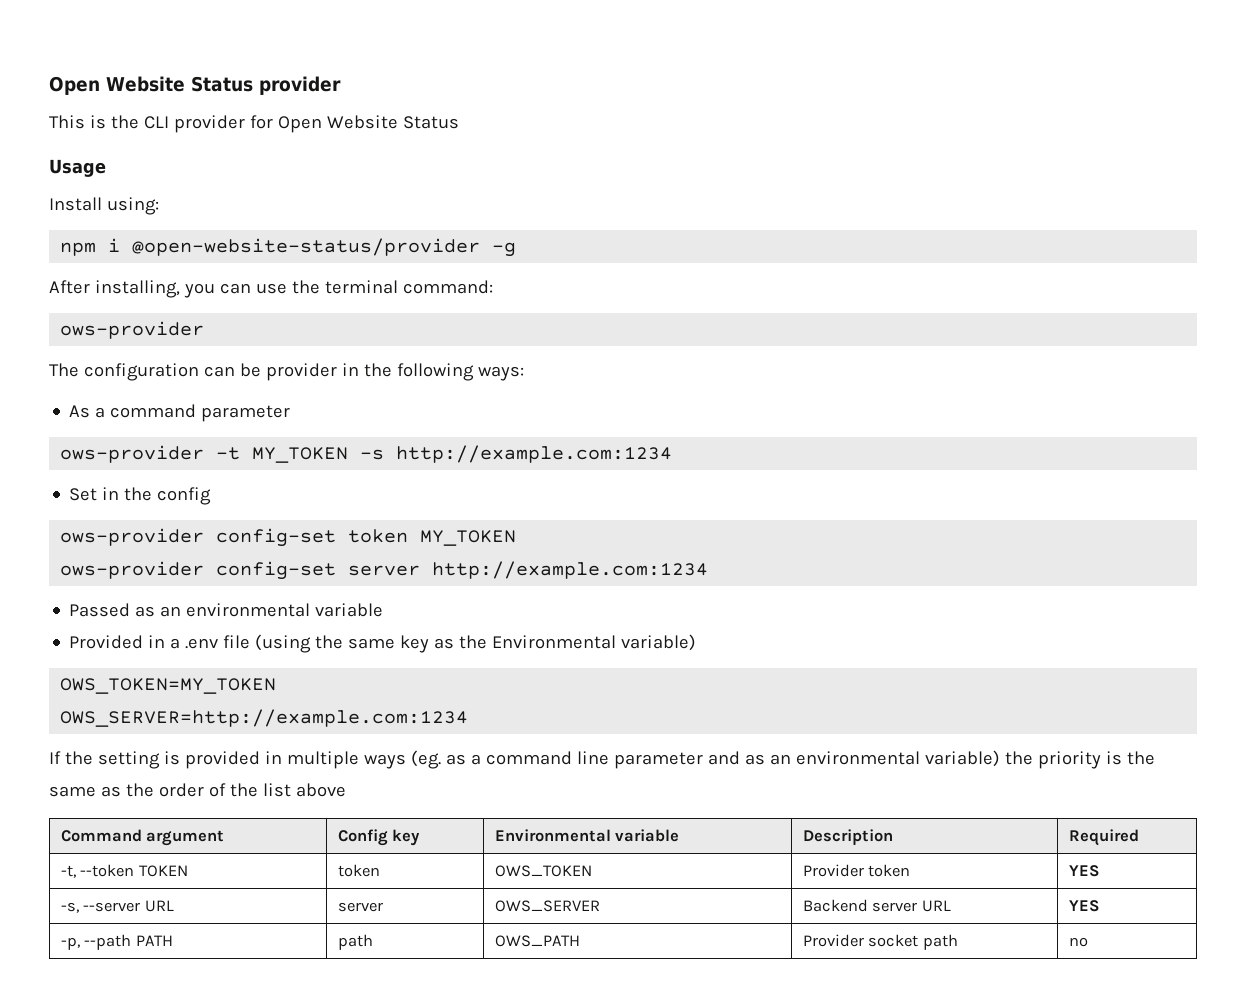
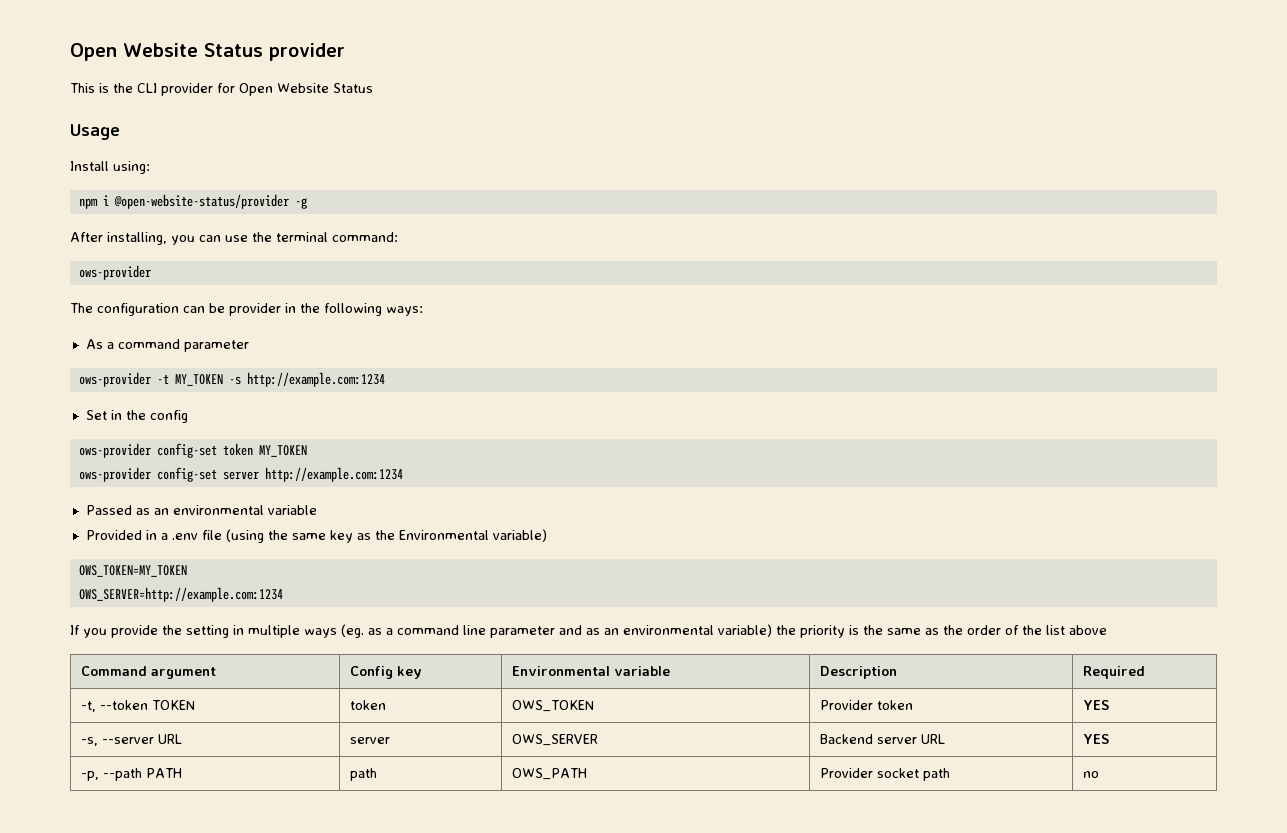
[64,751,260,769] the setting is provided -> [83,625,229,638] you provide the setting

